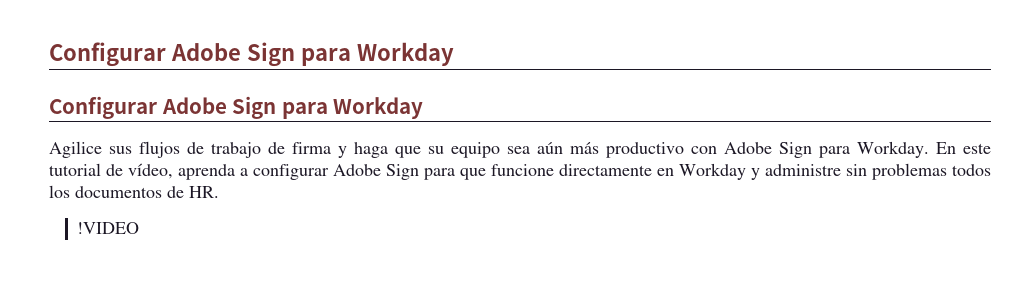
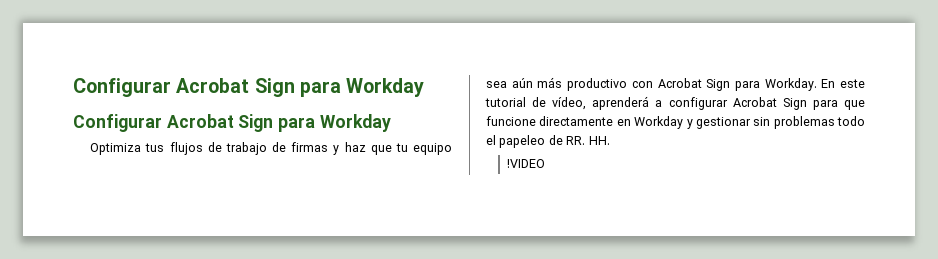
[49,42,241,67] Configurar Adobe -> [73,78,250,97] Configurar Acrobat
[161,96,424,119] [49,141,132,158] Adobe Sign para Workday // Agilice sus -> [166,114,391,132] [90,143,165,155] Acrobat Sign para Workday // Optimiza tus
[292,142,444,158] firma y haga que su -> [291,142,408,155] firmas y haz que tu
[724,142,772,154] Adobe -> [657,78,702,88] Acrobat
[178,164,235,180] aprenda -> [592,96,650,110] aprenderá
[333,164,381,176] Adobe -> [732,97,777,107] Acrobat
[765,164,841,176] administre -> [695,117,751,129] gestionar
[952,164,991,176] [49,185,219,198] todos los documentos de HR. -> [837,116,865,126] [486,135,610,148] todo el papeleo de RR. HH.

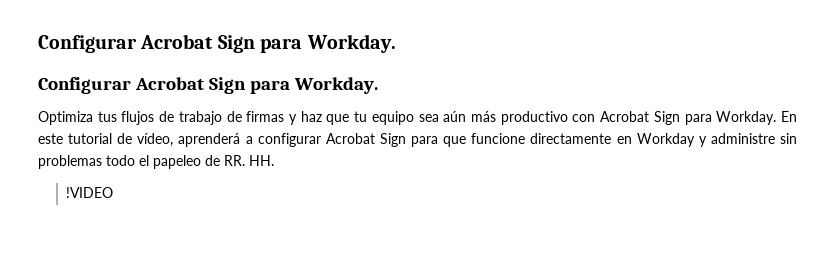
[73,78,425,97] [73,114,391,132] Configurar Acrobat Sign para Workday // Configurar Acrobat Sign para Workday -> [38,34,396,53] [38,77,378,94] Configurar Acrobat Sign para Workday. // Configurar Acrobat Sign para Workday.
[695,117,751,129] gestionar -> [710,133,775,144] administre

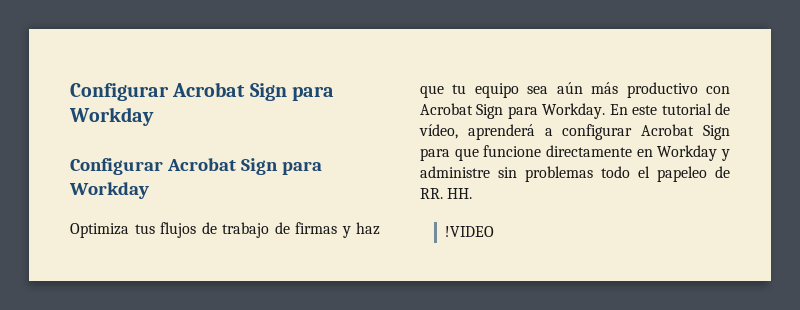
[38,34,396,53] [38,77,378,94] Configurar Acrobat Sign para Workday. // Configurar Acrobat Sign para Workday. -> [70,82,334,101] [69,107,154,126] [70,158,322,175] [69,182,149,199] Configurar Acrobat Sign para Workday // Configurar Acrobat Sign para Workday

